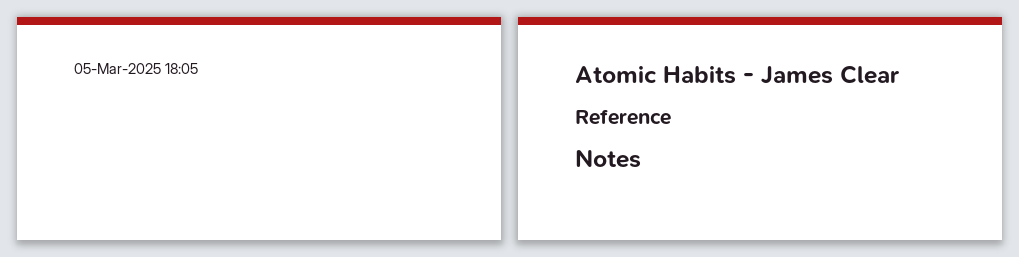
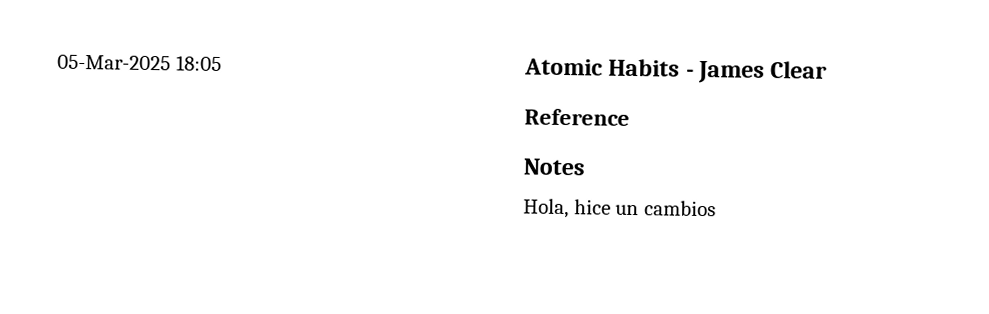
(641, 158) none -> [523,198,716,219] // Hola, hice un cambios

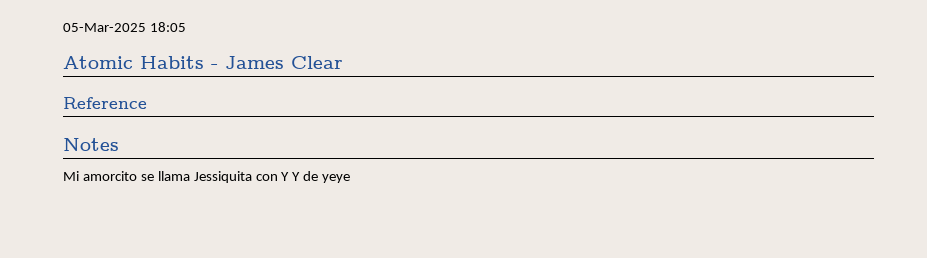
[523,198,716,219] Hola, hice un cambios -> [63,171,351,183] Mi amorcito se llama Jessiquita con Y Y de yeye

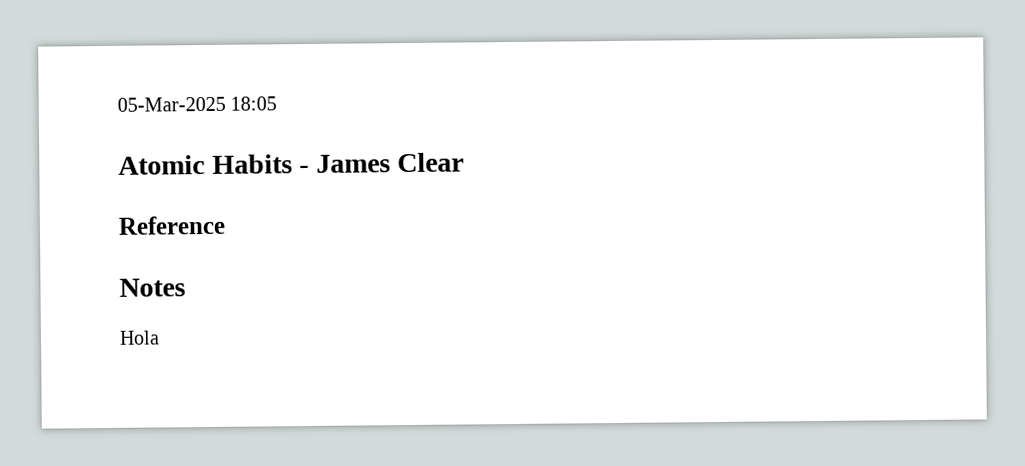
[63,171,351,183] Mi amorcito se llama Jessiquita con Y Y de yeye -> [119,330,160,345] Hola

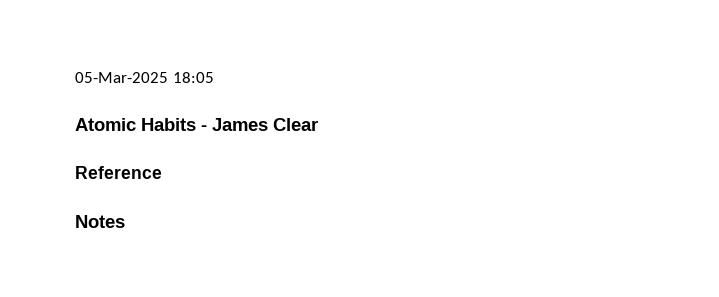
[119,330,160,345] // Hola -> (125, 221) none

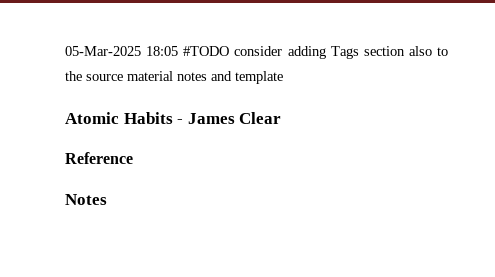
(214, 77) none -> [183,46,448,59] [65,71,283,84] #TODO consider adding Tags section also to the source material notes and template

